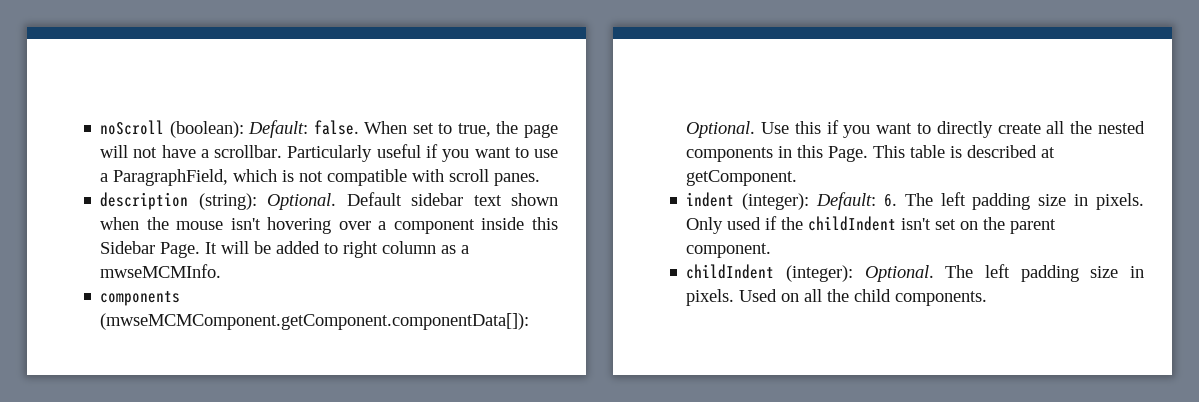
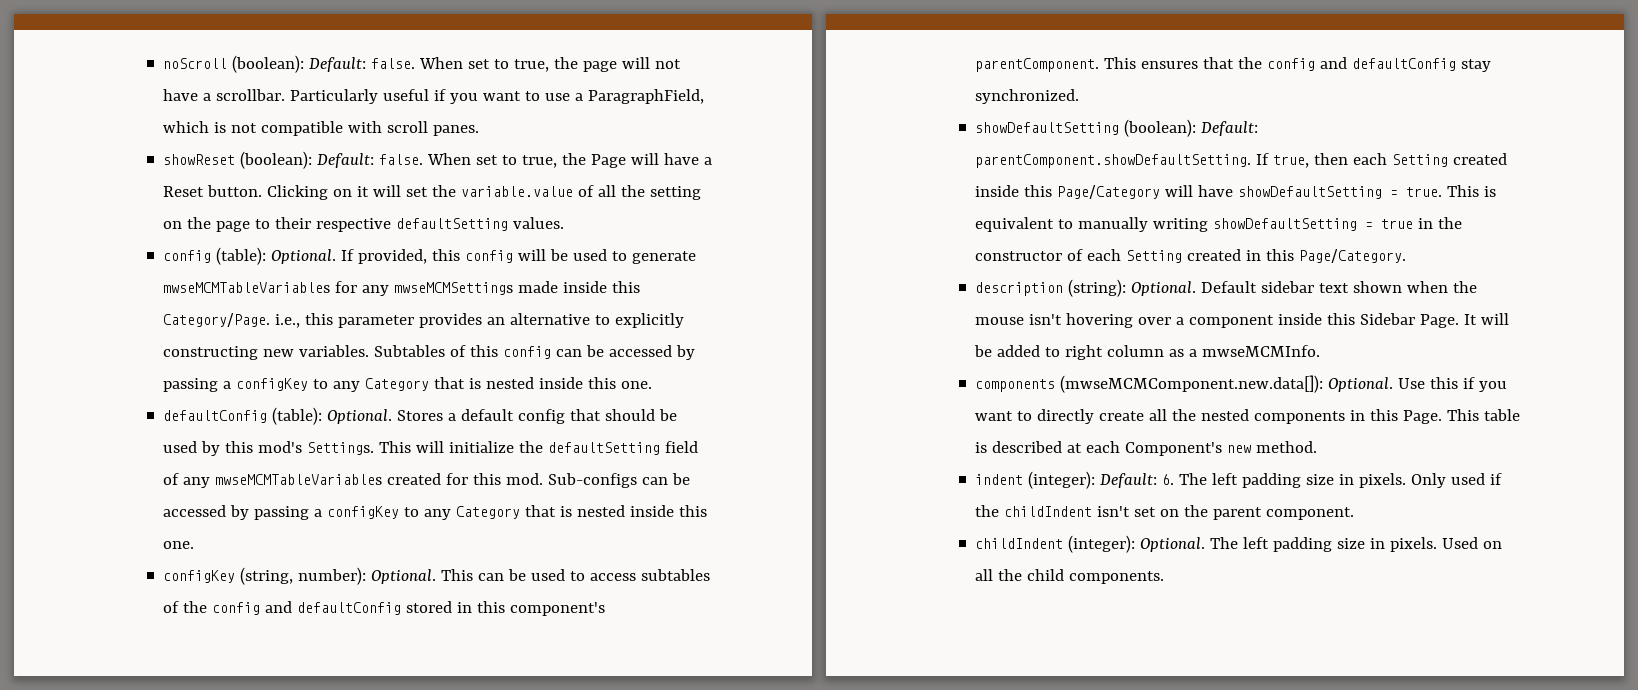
(541, 179) none -> [163,151,713,169] [163,185,702,200] [163,217,565,232] [163,247,697,265] [163,281,641,296] [163,313,685,328] [163,345,696,360] [163,377,653,392] [163,407,678,425] [163,441,699,456] [163,473,691,488] [163,505,708,520] [163,541,195,549] [163,567,711,585] [163,601,606,616] [975,57,1492,72] [975,89,1080,104] [975,119,1259,137] [975,153,1508,168] [975,185,1497,199] [975,217,1463,232] [975,249,1407,263] // showReset (boolean): Default: false. When set to true, the Page will have a Reset button. Clicking on it will set the variable.value of all the setting on the page to their respective defaultSetting values. // config (table): Optional. If provided, this config will be used to generate mwseMCMTableVariables for any mwseMCMSettings made inside this Category/Page. i.e., this parameter provides an alternative to explicitly constructing new variables. Subtables of this config can be accessed by passing a configKey to any Category that is nested inside this one. // defaultConfig (table): Optional. Stores a default config that should be used by this mod's Settings. This will initialize the defaultSetting field of any mwseMCMTableVariables created for this mod. Sub-configs can be accessed by passing a configKey to any Category that is nested inside this one. // configKey (string, number): Optional. This can be used to access subtables of the config and defaultConfig stored in this component's parentComponent. This ensures that the config and defaultConfig stay synchronized. // showDefaultSetting (boolean): Default: parentComponent.showDefaultSetting. If true, then each Setting created inside this Page/Category will have showDefaultSetting = true. This is equivalent to manually writing showDefaultSetting = true in the constructor of each Setting created in this Page/Category.
[100,313,530,330] (mwseMCMComponent.getComponent.componentData[]): -> [1060,375,1324,393] (mwseMCMComponent.new.data[]):
[686,170,798,186] getComponent. -> [1086,441,1318,456] each Component's new method.

